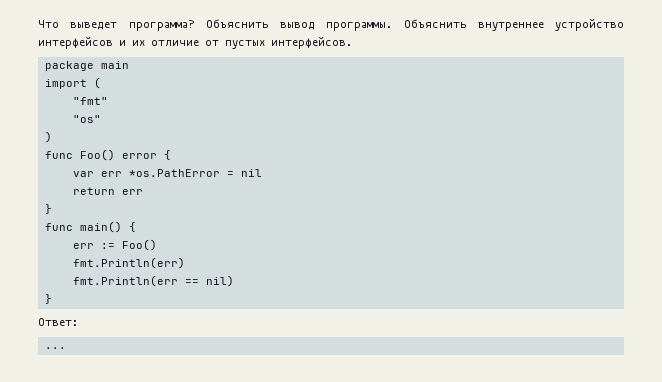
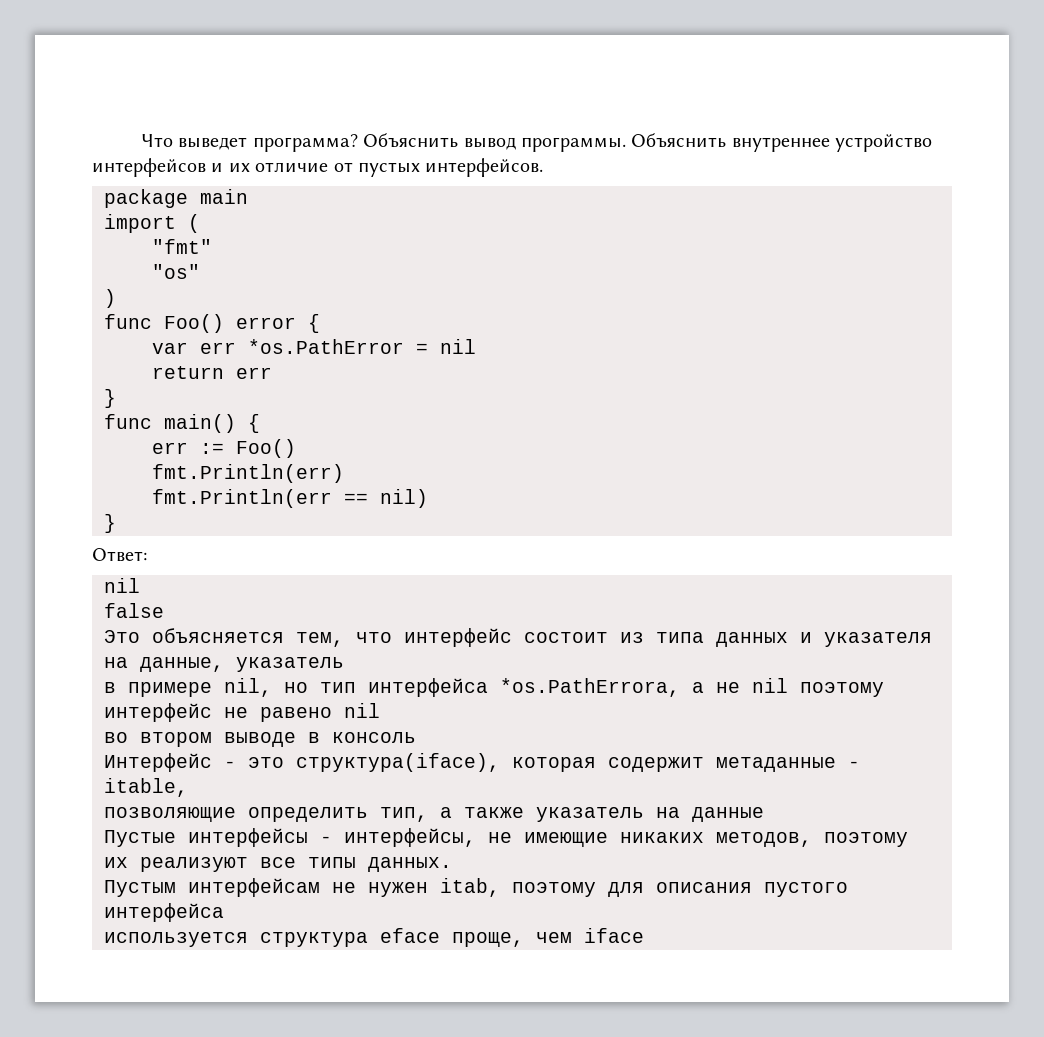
[44,347,66,349] ... -> [104,578,140,593] [104,603,164,618] [104,628,932,647] [104,657,344,672] [104,678,884,697] [104,703,380,722] [104,732,416,747] [104,753,860,772] [104,778,188,797] [104,807,764,822] [104,828,908,847] [104,857,452,872] [104,878,848,897] [104,903,224,922] [104,928,644,947] nil // false // Это объясняется тем, что интерфейс состоит из типа данных и указателя на данные, указатель // в примере nil, но тип интерфейса *os.PathErrorа, а не nil поэтому интерфейс не равено nil // во втором выводе в консоль // Интерфейс - это структура(iface), которая содержит метаданные - itable, // позволяющие определить тип, а также указатель на данные // Пустые интерфейсы - интерфейсы, не имеющие никаких методов, поэтому их реализуют все типы данных. // Пустым интерфейсам не нужен itab, поэтому для описания пустого интерфейса // используется структура eface проще, чем iface

